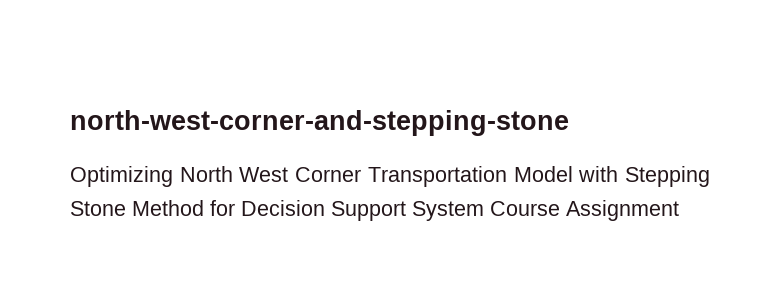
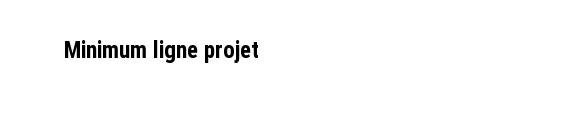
[70,110,569,136] [70,166,710,187] [70,200,679,221] north-west-corner-and-stepping-stone // Optimizing North West Corner Transportation Model with Stepping Stone Method for Decision Support System Course Assignment -> [64,40,260,63] Minimum ligne projet

